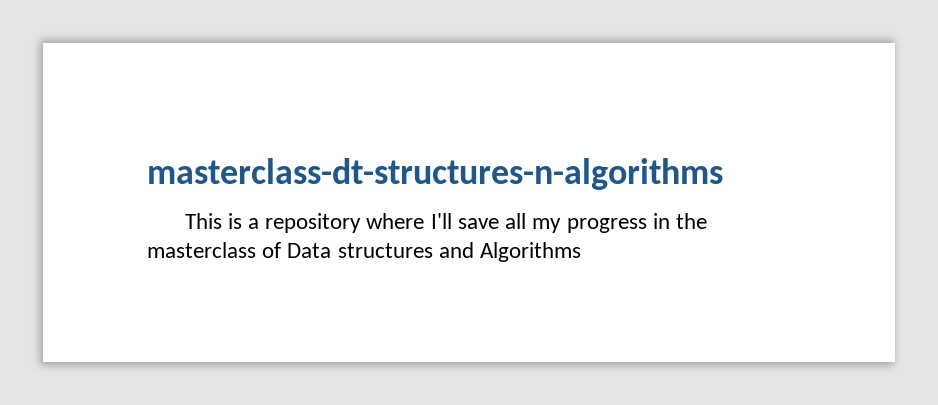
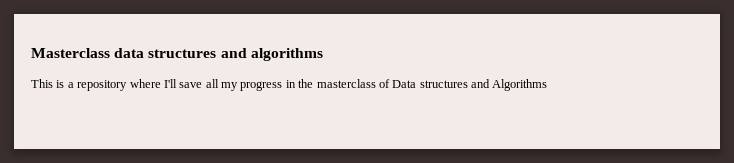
[147,158,723,190] masterclass-dt-structures-n-algorithms -> [31,48,323,61] Masterclass data structures and algorithms

